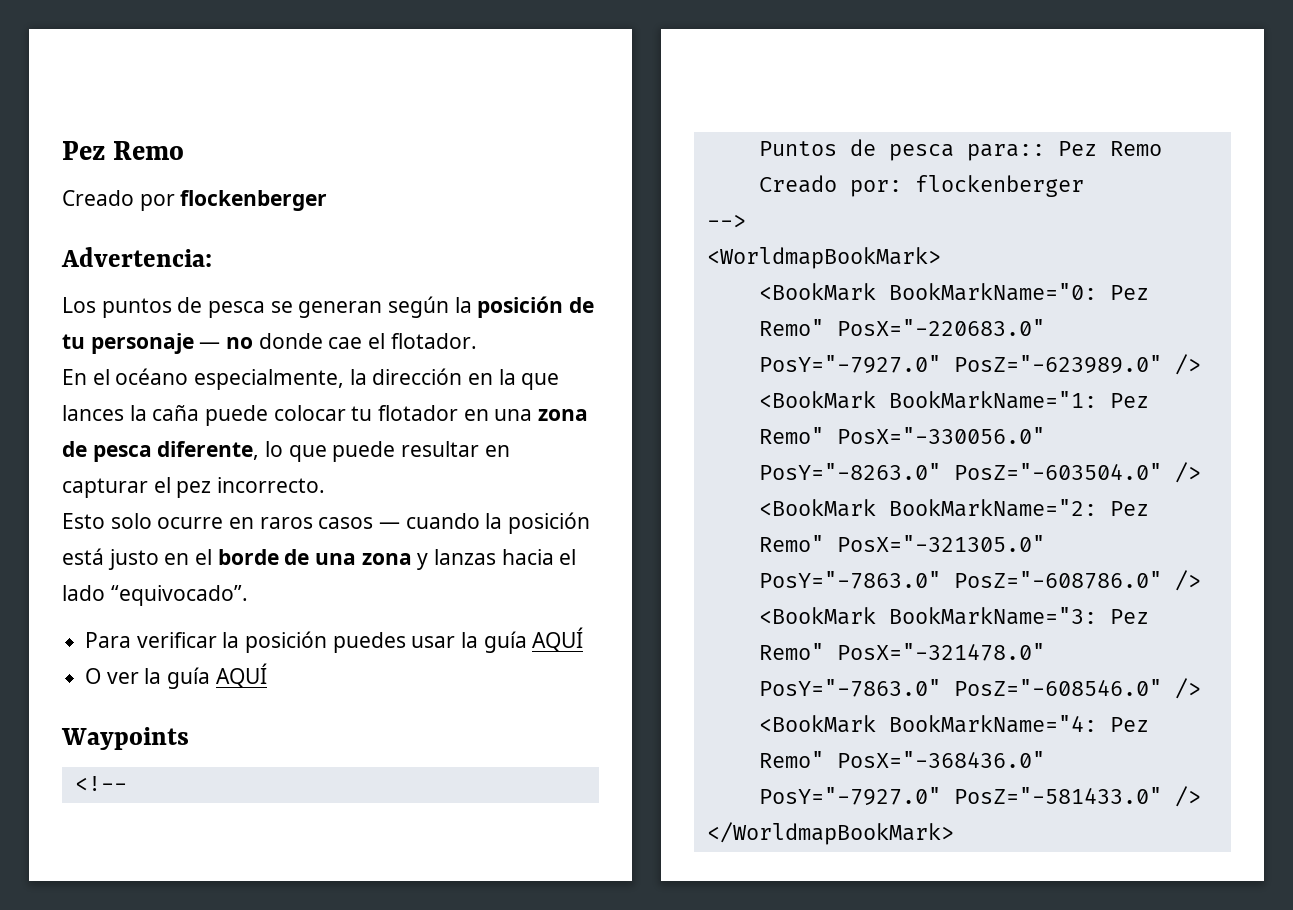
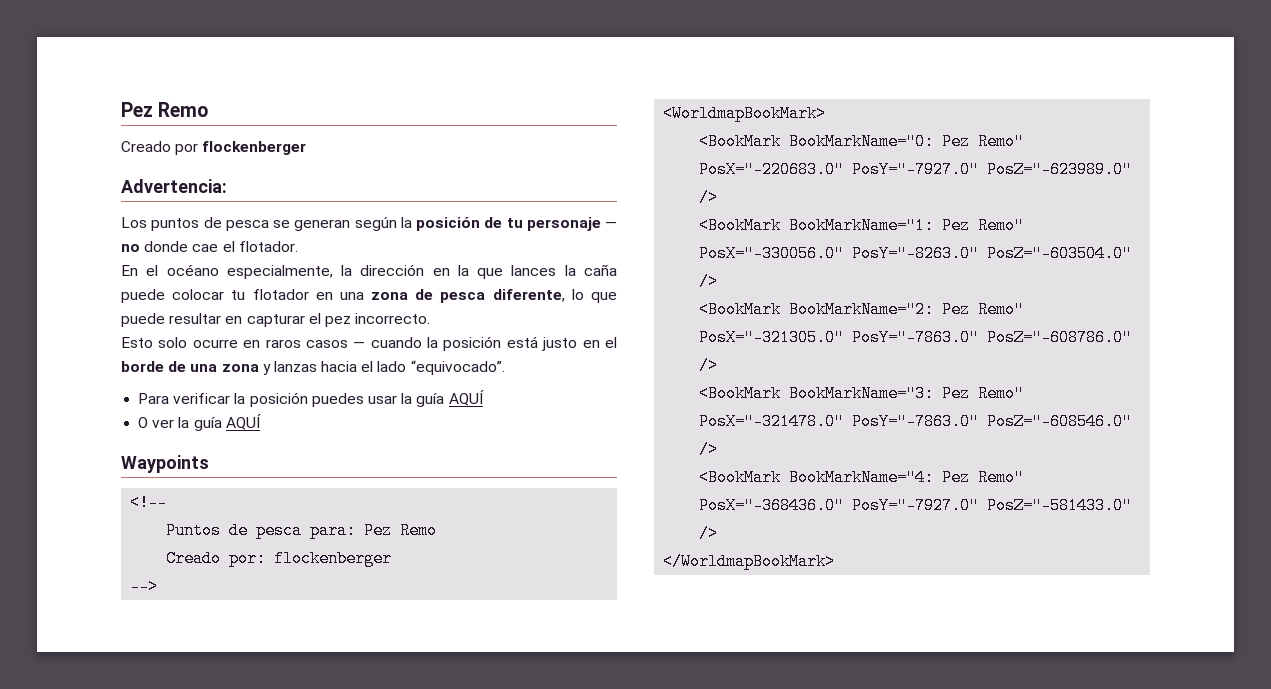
[966,144,1045,161] para:: -> [310,522,357,539] para:

